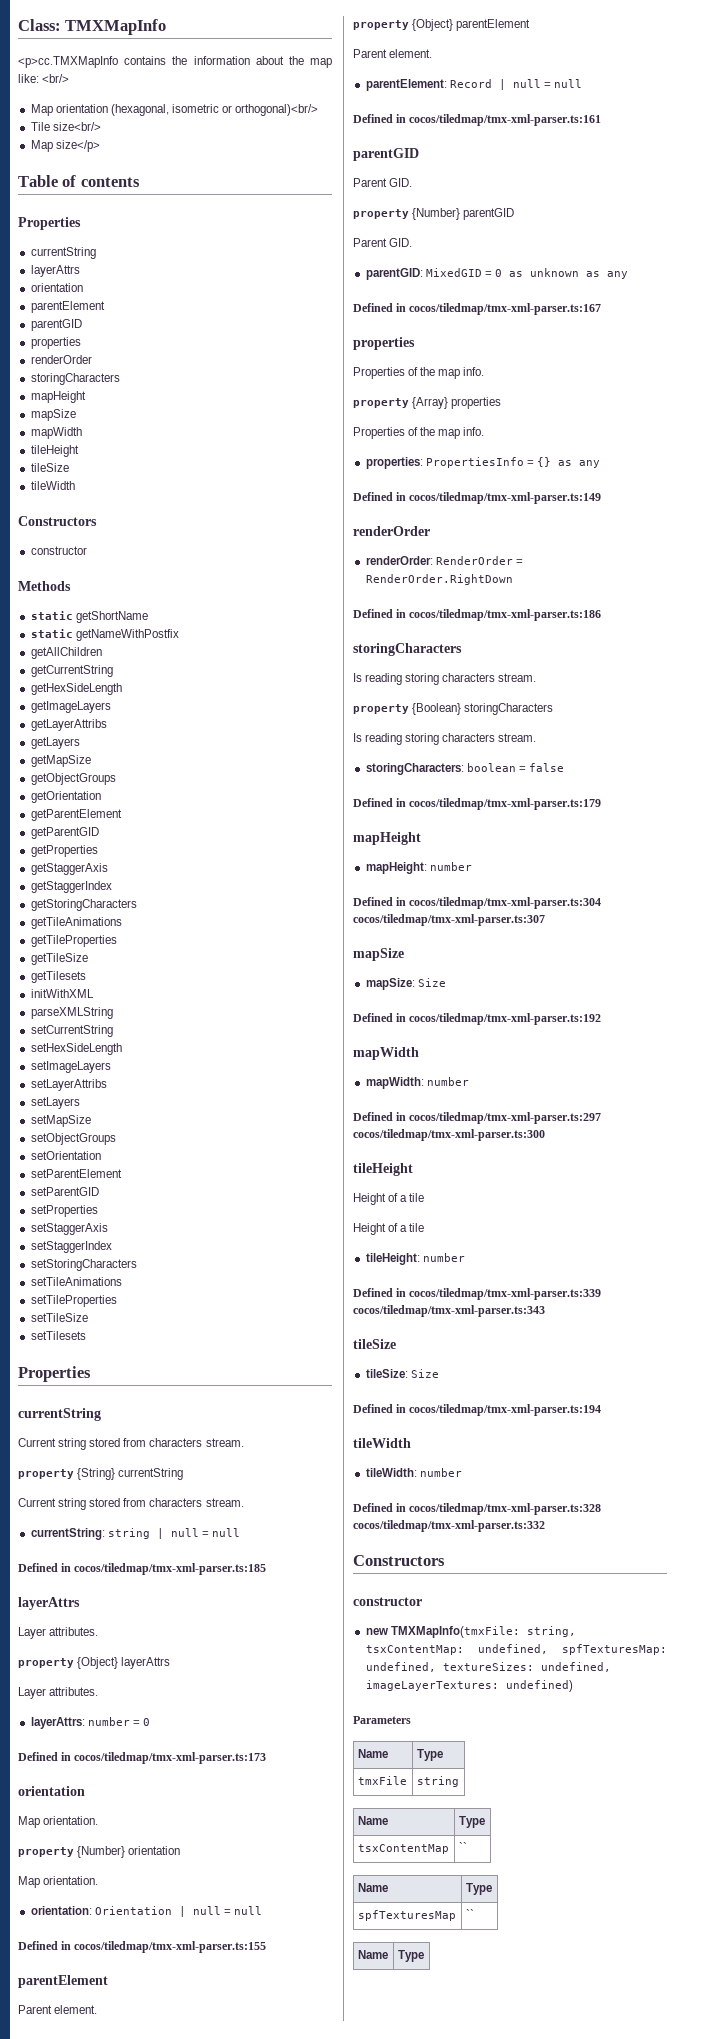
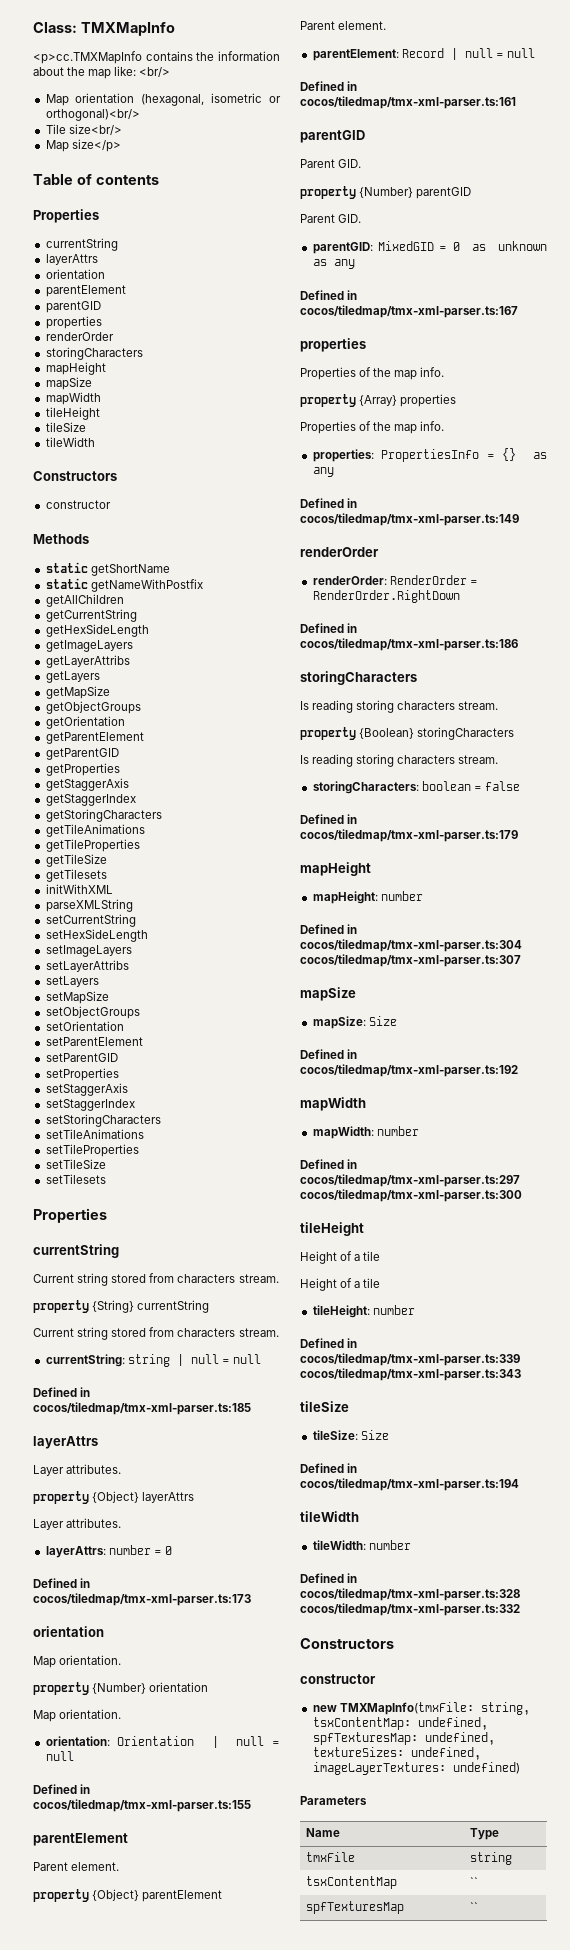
[357,1816,388,1825] [458,1816,485,1828] // Name | Type -> (513, 1858) none
[357,1883,388,1892] [465,1883,492,1895] // Name | Type -> (479, 1881) none
[357,1950,388,1959] [397,1950,424,1962] // Name | Type -> (479, 1906) none

